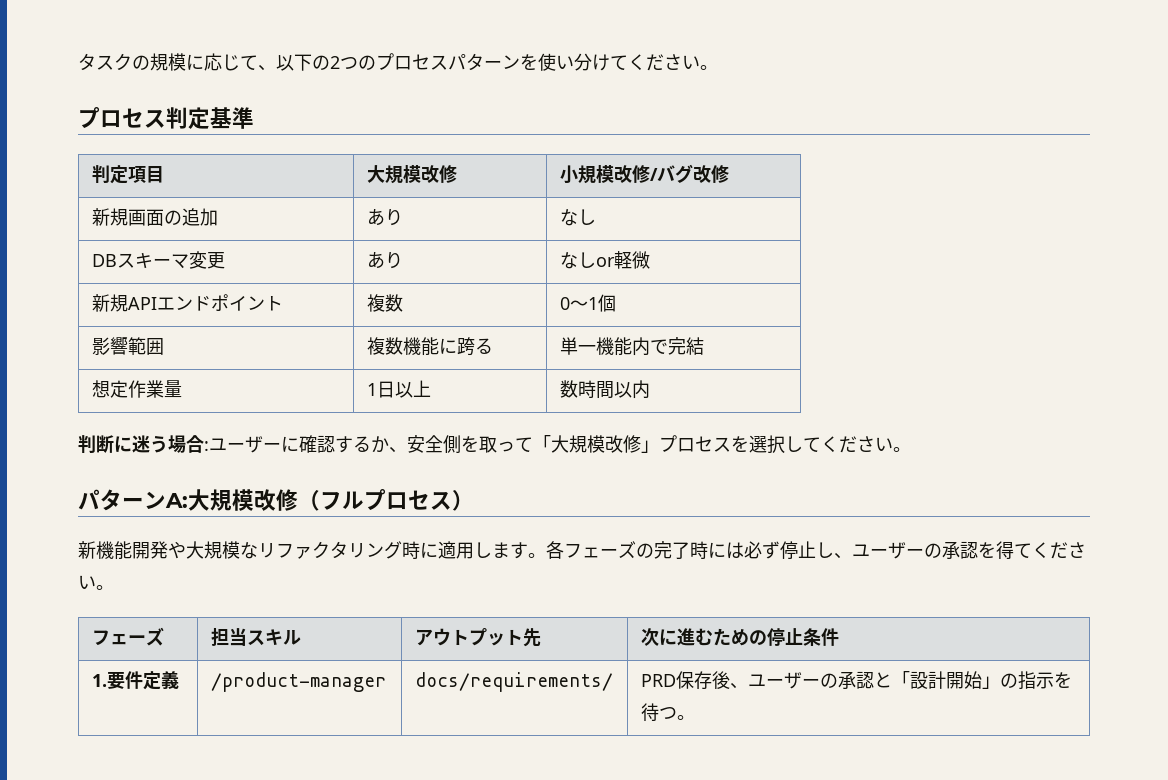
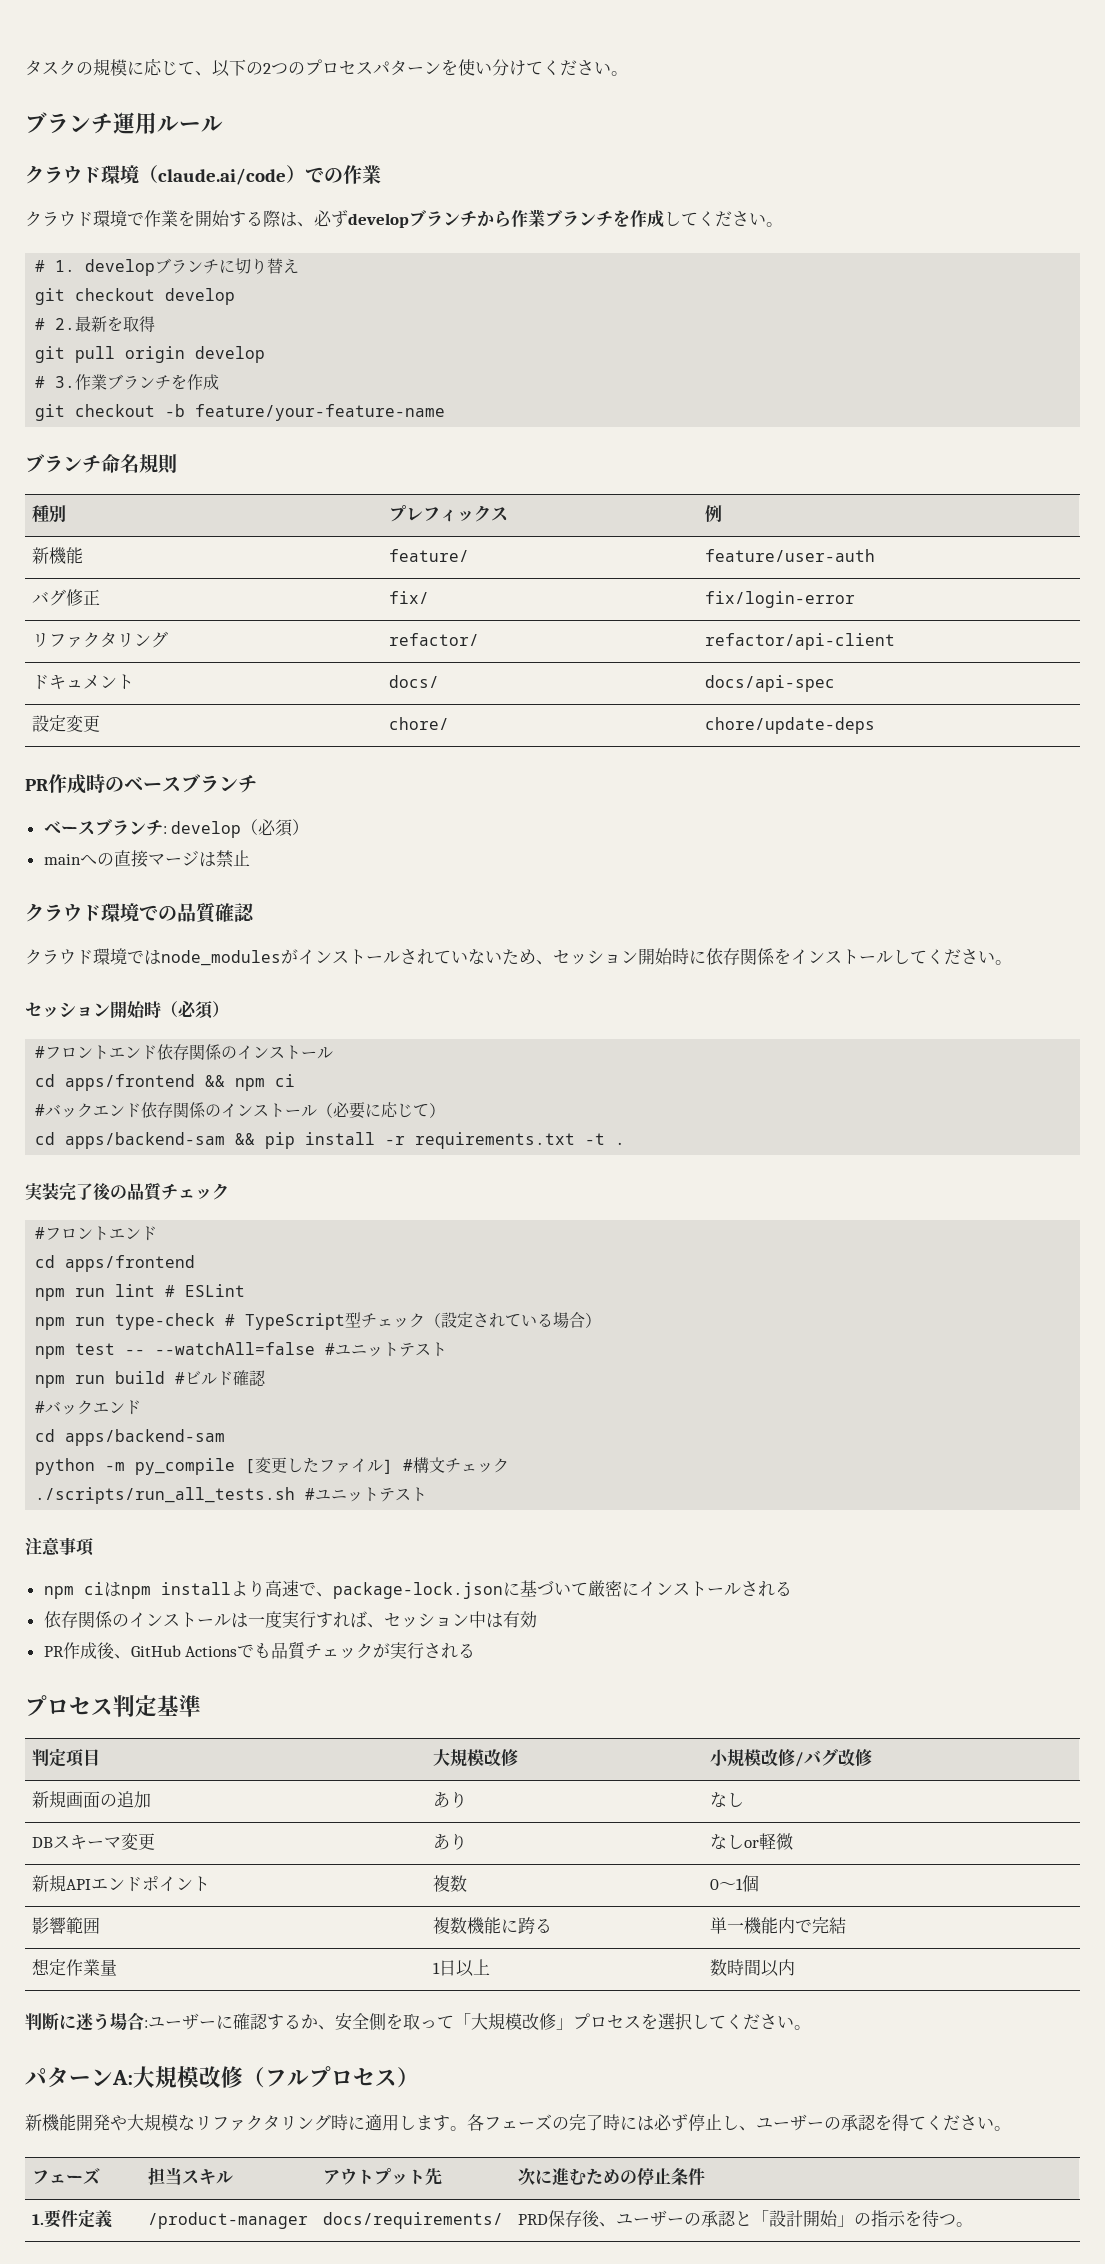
(718, 67) none -> [25,112,223,134] [25,165,381,185] [25,209,783,228] [35,258,300,276] [35,288,236,305] [35,316,156,332] [35,346,266,363] [35,374,220,390] [35,404,446,421] [25,454,177,474] [31,505,66,523] [388,505,508,522] [704,505,722,522] [31,547,83,564] [388,549,469,562] [704,549,875,562] [31,589,100,606] [388,591,429,604] [704,591,855,608] [31,631,168,648] [388,633,479,646] [704,633,895,650] [31,674,134,690] [388,675,439,688] [704,675,835,692] [31,715,100,732] [388,717,449,730] [704,717,875,734] [25,774,257,794] [43,819,310,838] [43,850,250,868] [25,903,255,924] [25,948,1012,966] [25,1001,229,1019] [35,1044,334,1060] [35,1074,296,1091] [35,1102,446,1119] [35,1132,626,1149] [25,1182,229,1201] [35,1226,158,1241] [35,1255,196,1272] [35,1284,246,1301] [35,1312,602,1330] [35,1342,448,1359] [35,1370,267,1388] [35,1400,142,1415] [35,1429,226,1446] [35,1457,510,1475] [35,1487,428,1504] [25,1537,94,1556] [43,1580,792,1599] [43,1611,537,1628] [43,1642,476,1660] // ブランチ運用ルール // クラウド環境（claude.ai/code）での作業 // クラウド環境で作業を開始する際は、必ずdevelopブランチから作業ブランチを作成してください。 // # 1. developブランチに切り替え // git checkout develop // # 2.最新を取得 // git pull origin develop // # 3.作業ブランチを作成 // git checkout -b feature/your-feature-name // ブランチ命名規則 // 種別 | プレフィックス | 例 // 新機能 | feature/ | feature/user-auth // バグ修正 | fix/ | fix/login-error // リファクタリング | refactor/ | refactor/api-client // ドキュメント | docs/ | docs/api-spec // 設定変更 | chore/ | chore/update-deps // PR作成時のベースブランチ // ベースブランチ: develop（必須） // mainへの直接マージは禁止 // クラウド環境での品質確認 // クラウド環境ではnode_modulesがインストールされていないため、セッション開始時に依存関係をインストールしてください。 // セッション開始時（必須） // #フロントエンド依存関係のインストール // cd apps/frontend && npm ci // #バックエンド依存関係のインストール（必要に応じて） // cd apps/backend-sam && pip install -r requirements.txt -t . // 実装完了後の品質チェック // #フロントエンド // cd apps/frontend // npm run lint # ESLint // npm run type-check # TypeScript型チェック（設定されている場合） // npm test -- --watchAll=false #ユニットテスト // npm run build #ビルド確認 // #バックエンド // cd apps/backend-sam // python -m py_compile [変更したファイル] #構文チェック // ./scripts/run_all_tests.sh #ユニットテスト // 注意事項 // npm ciはnpm installより高速で、package-lock.jsonに基づいて厳密にインストールされる // 依存関係のインストールは一度実行すれば、セッション中は有効 // PR作成後、GitHub Actionsでも品質チェックが実行される

